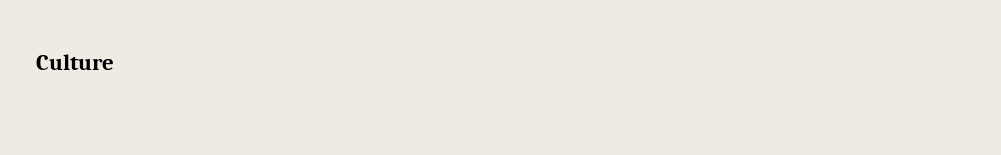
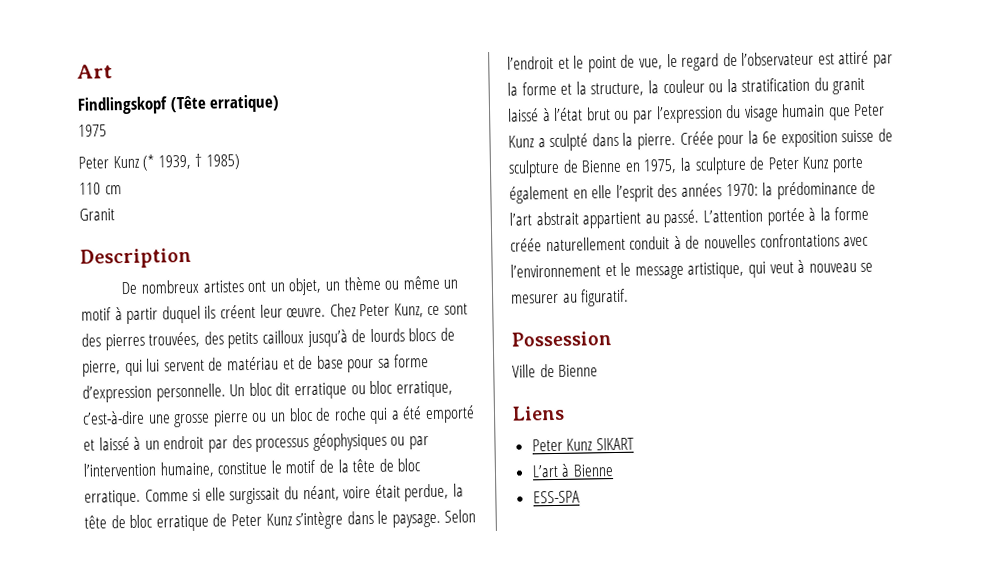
[36,54,114,70] Culture -> [77,64,113,79] [77,94,281,115] [78,124,107,137] [78,153,240,171] [79,182,122,195] [79,208,115,221] [80,247,192,269] [121,275,459,296] [81,303,469,325] [81,327,455,351] [82,354,430,377] [82,380,453,403] [82,405,476,428] [83,432,429,453] [83,458,421,478] [84,483,464,507] [84,509,477,532] [507,50,894,73] [507,77,866,97] [508,103,886,124] [508,128,894,152] [508,156,864,178] [509,180,877,204] [509,206,870,229] [510,233,869,252] [510,259,874,280] [511,288,630,307] [511,331,612,347] [512,363,599,378] [512,405,565,421] [531,437,634,452] [531,463,614,478] [532,490,580,504] Art // Findlingskopf (Tête erratique) // 1975 // Peter Kunz (* 1939, † 1985) // 110 cm // Granit // Description // De nombreux artistes ont un objet, un thème ou même un motif à partir duquel ils créent leur œuvre. Chez Peter Kunz, ce sont des pierres trouvées, des petits cailloux jusqu’à de lourds blocs de pierre, qui lui servent de matériau et de base pour sa forme d’expression personnelle. Un bloc dit erratique ou bloc erratique, c’est-à-dire une grosse pierre ou un bloc de roche qui a été emporté et laissé à un endroit par des processus géophysiques ou par l’intervention humaine, constitue le motif de la tête de bloc erratique. Comme si elle surgissait du néant, voire était perdue, la tête de bloc erratique de Peter Kunz s’intègre dans le paysage. Selon l’endroit et le point de vue, le regard de l’observateur est attiré par la forme et la structure, la couleur ou la stratification du granit laissé à l’état brut ou par l’expression du visage humain que Peter Kunz a sculpté dans la pierre. Créée pour la 6e exposition suisse de sculpture de Bienne en 1975, la sculpture de Peter Kunz porte également en elle l’esprit des années 1970: la prédominance de l’art abstrait appartient au passé. L’attention portée à la forme créée naturellement conduit à de nouvelles confrontations avec l’environnement et le message artistique, qui veut à nouveau se mesurer au figuratif. // Possession // Ville de Bienne // Liens // Peter Kunz SIKART // L’art à Bienne // ESS-SPA

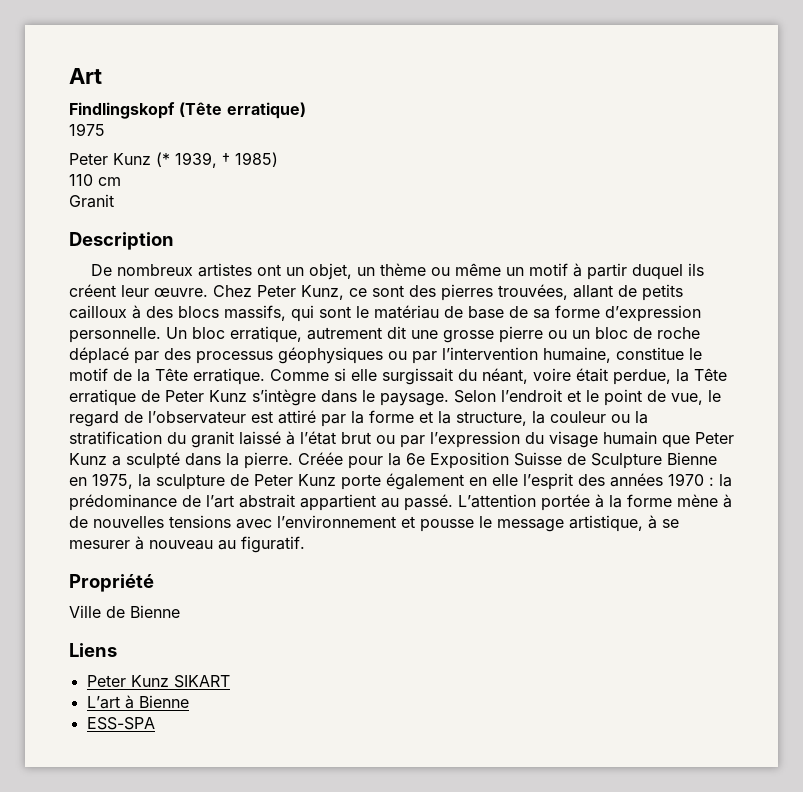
[203,327,455,349] [82,356,295,377] des petits cailloux jusqu’à de lourds blocs de pierre, qui lui servent de matériau et -> [573,284,683,301] [69,305,439,322] allant de petits cailloux à des blocs massifs, qui sont le matériau
[347,358,375,373] pour -> [509,306,528,318] de
[275,380,453,400] [82,410,145,425] dit erratique ou bloc erratique, c’est-à-dire -> [230,326,406,343] erratique, autrement dit
[369,405,476,425] [83,435,205,451] qui a été emporté et laissé à un endroit -> [69,347,129,364] déplacé
[352,458,421,473] tête de bloc -> [155,368,188,381] Tête
[84,514,153,529] tête de bloc -> [694,368,727,381] Tête
[780,128,894,148] [508,159,579,178] exposition suisse de sculpture de -> [430,452,662,469] Exposition Suisse de Sculpture
[725,183,759,197] 1970: -> [668,473,714,486] 1970 :
[510,236,671,252] créée naturellement conduit -> [677,494,718,507] mène
[759,233,840,248] confrontations -> [169,515,231,528] tensions
(617, 270) none -> [420,519,474,532] pousse
[747,259,874,278] [511,293,559,304] qui veut à nouveau se mesurer -> [648,515,679,529] [69,536,213,550] à se mesurer à nouveau
[511,331,612,347] Possession -> [69,574,154,592] Propriété

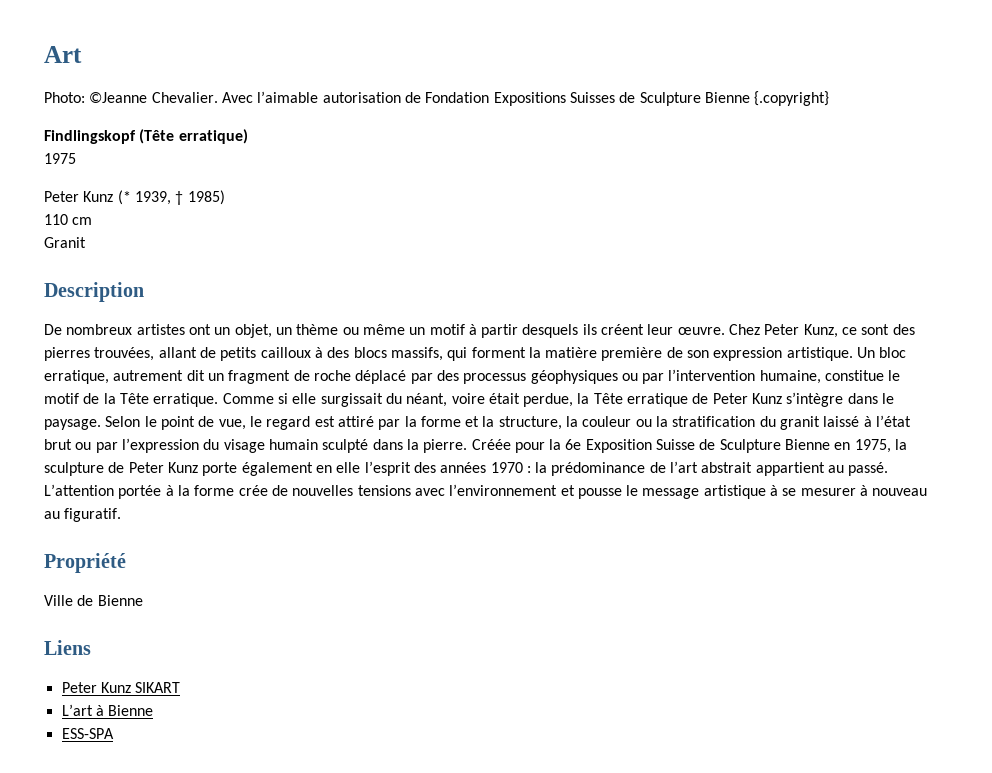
(102, 76) none -> [44,91,830,106] // Photo: ©Jeanne Chevalier. Avec l’aimable autorisation de Fondation Expositions Suisses de Sculpture Bienne {.copyright}
[632,264,684,280] duquel -> [522,324,579,338] desquels
[319,305,701,322] [69,327,161,343] sont le matériau de base de sa forme d’expression personnelle. -> [471,347,853,361] forment la matière première de son expression artistique.
[411,326,628,343] une grosse pierre ou un bloc -> [207,370,291,384] un fragment
[501,389,581,402] l’endroit et -> (141, 421) none
[124,411,246,424] de l’observateur -> (311, 423) none
[662,432,734,448] [69,453,121,466] que Peter Kunz a -> (318, 444) none
[677,494,732,508] mène à -> [238,485,268,496] crée
[569,515,643,532] artistique, -> [703,485,766,499] artistique

